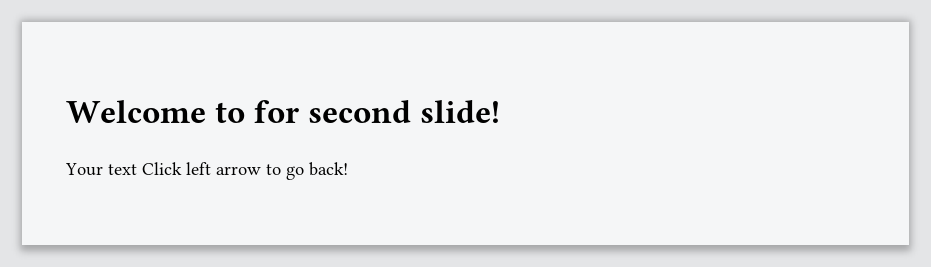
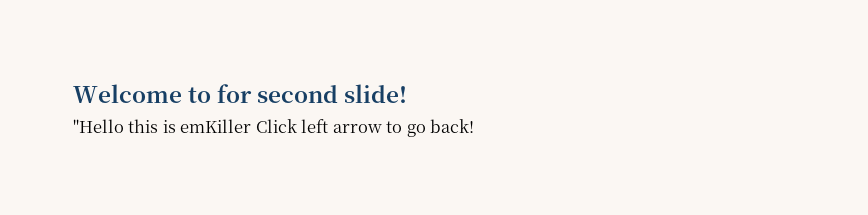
[65,163,137,176] Your text -> [73,119,252,133] "Hello this is emKiller

